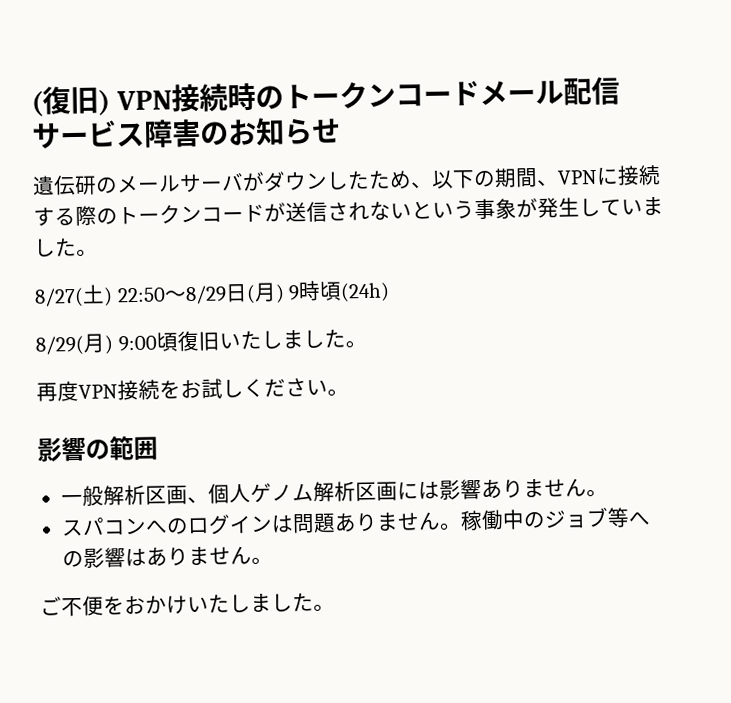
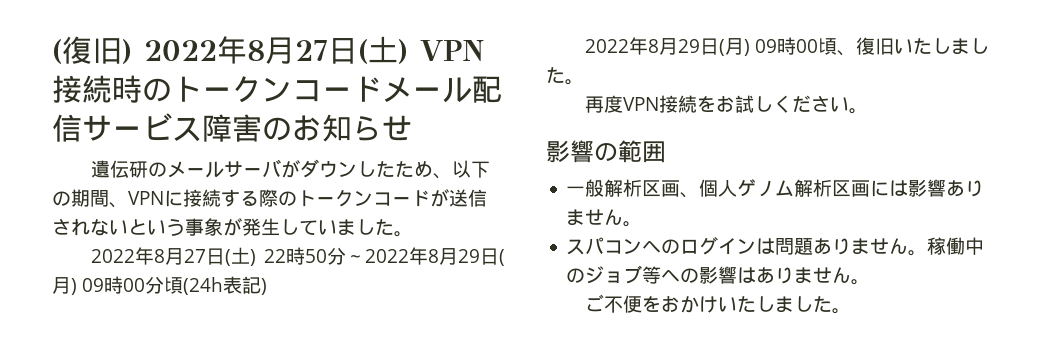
(110, 102) none -> [144,36,408,64] 2022年8月27日(土)
[34,280,391,308] [35,332,178,356] 8/27(土) 22:50～8/29日(月) 9時頃(24h) // 8/29(月) 9:00頃 -> [90,247,505,266] [52,276,267,295] [584,37,856,56] 2022年8月27日(土) 22時50分～2022年8月29日(月) 09時00分頃(24h表記) // 2022年8月29日(月) 09時00頃、

